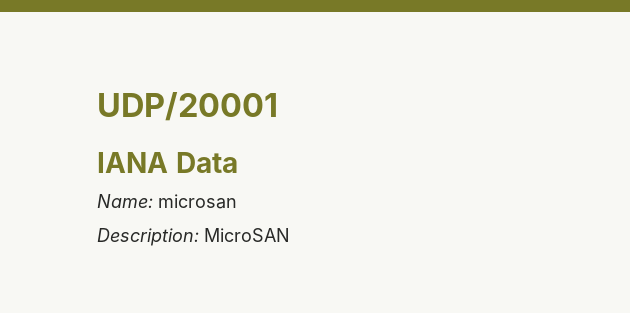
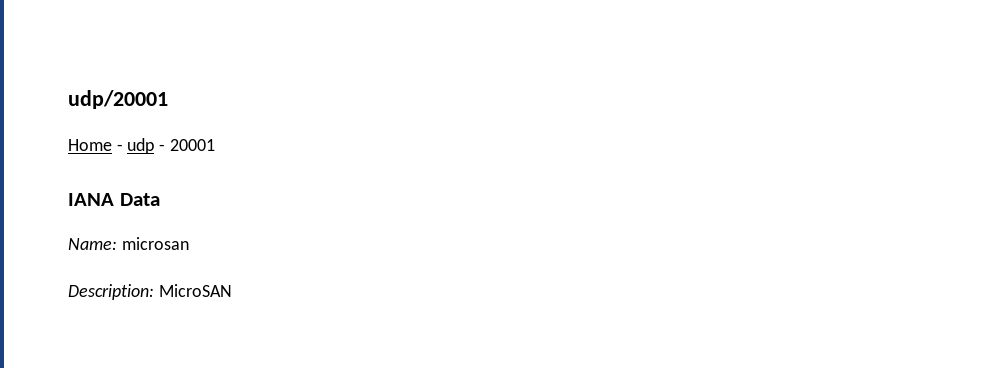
[97,92,278,121] UDP/20001 -> [68,90,168,109] [68,138,215,154] udp/20001 // Home - udp - 20001

